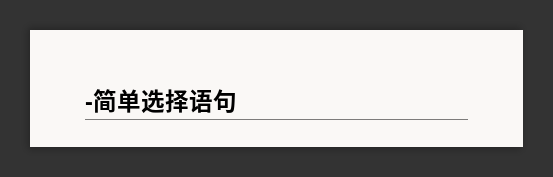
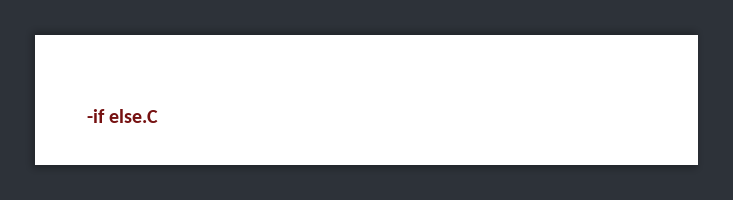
[85,89,237,114] -简单选择语句 -> [87,109,159,123] -if else.C

